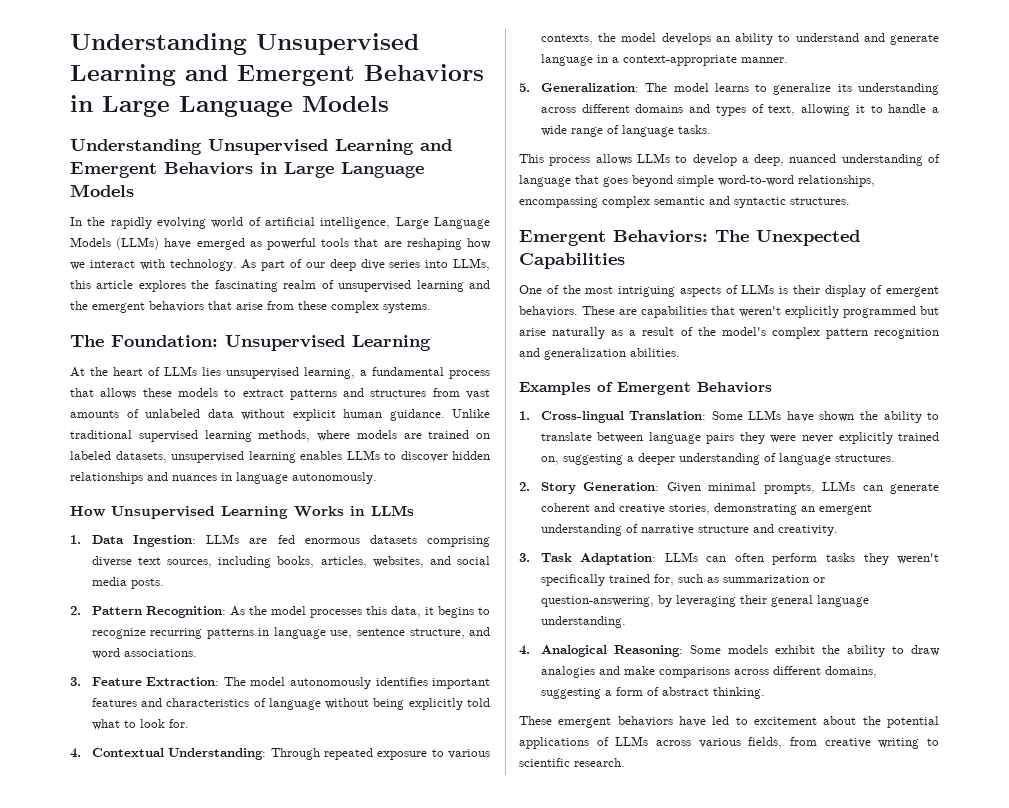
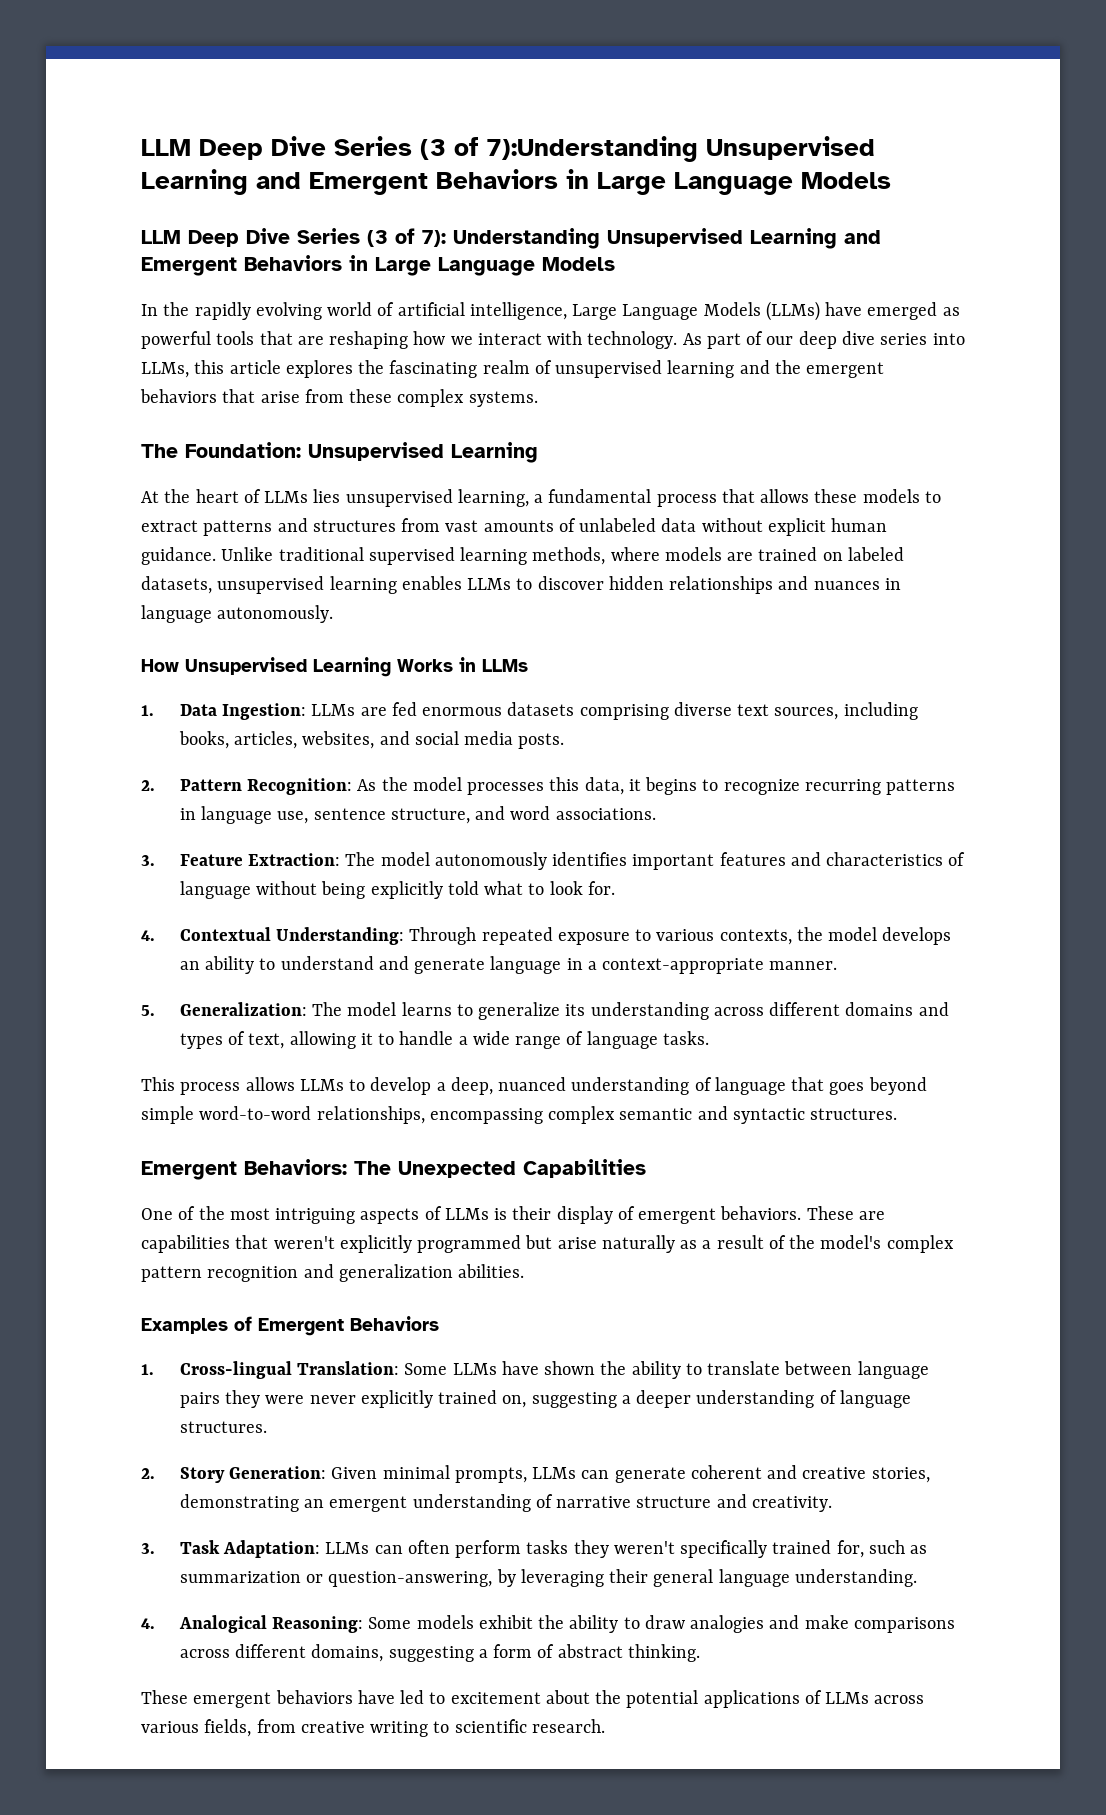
[70,33,419,55] [70,64,484,86] [70,95,389,117] Understanding Unsupervised Learning and Emergent Behaviors in Large Language Models // -> [141,136,875,162] [141,169,891,195] [141,228,446,247] LLM Deep Dive Series (3 of 7):Understanding Unsupervised Learning and Emergent Behaviors in Large Language Models // LLM Deep Dive Series (3 of 7):

